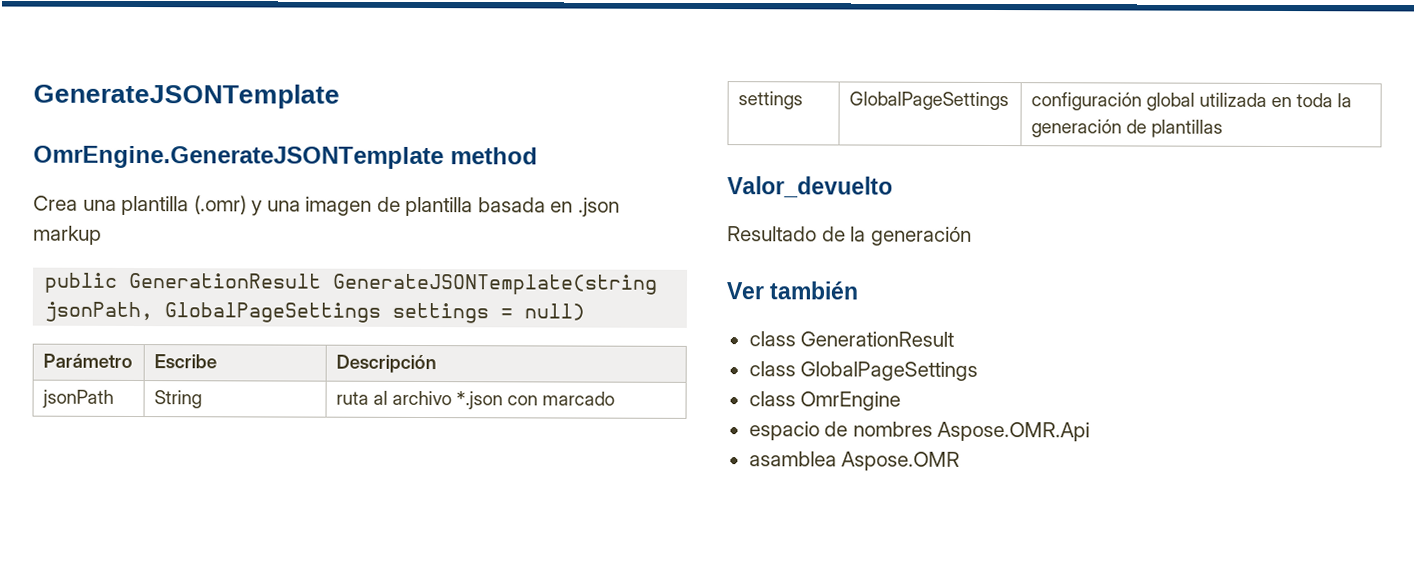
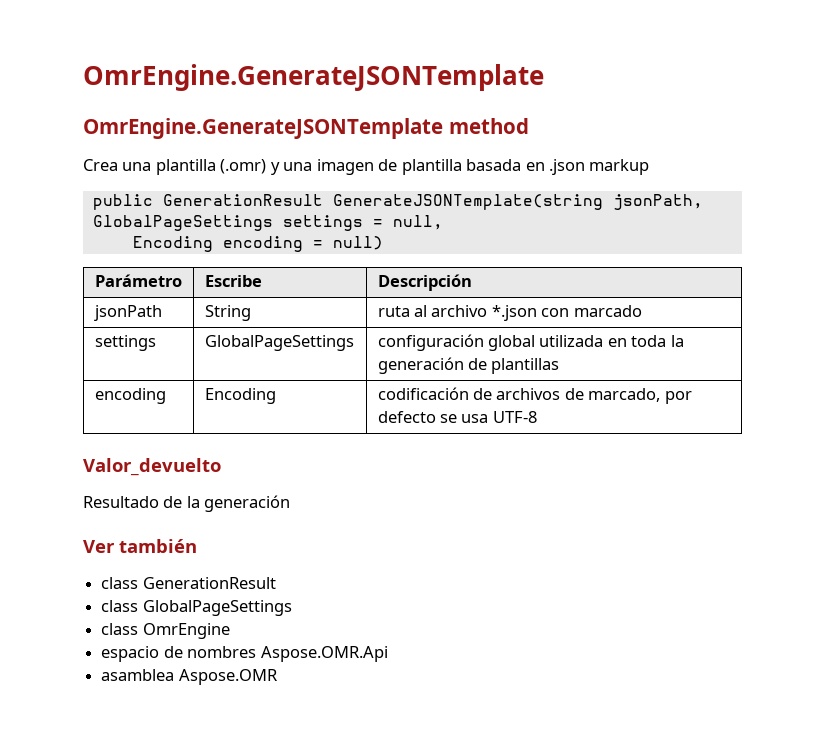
[33,83,340,109] GenerateJSONTemplate -> [83,64,544,91] OmrEngine.GenerateJSONTemplate
(514, 313) none -> [392,215,443,230] [132,236,323,252] null, // Encoding encoding =
(1223, 128) none -> [94,388,166,404] [204,388,276,404] [377,387,692,404] [377,411,537,423] // encoding | Encoding | codificación de archivos de marcado, por defecto se usa UTF-8

